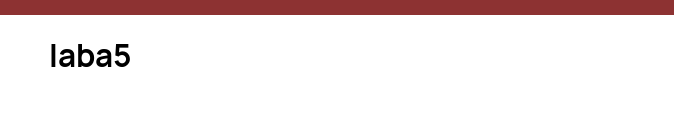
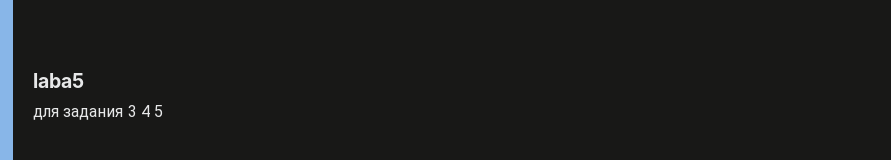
(131, 55) none -> [33,105,164,120] // для задания 3 4 5

